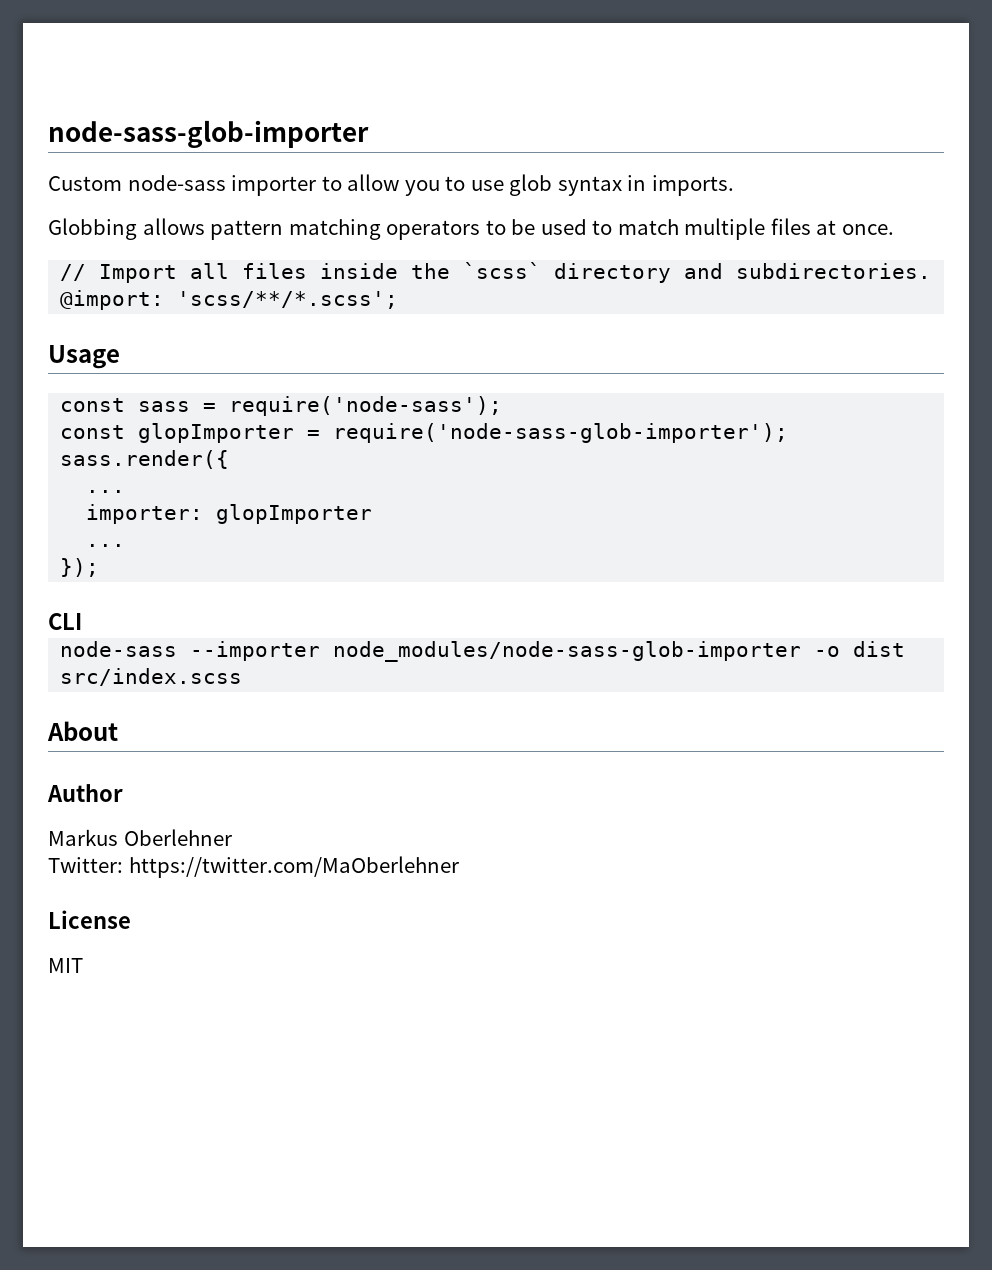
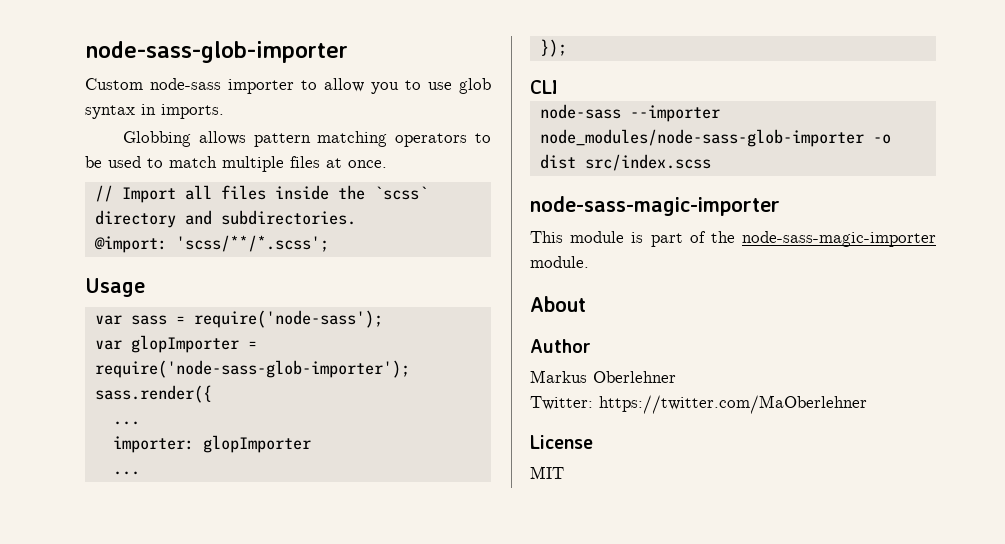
[60,398,126,412] const -> [94,315,122,325] var
[60,425,126,439] const -> [94,340,122,350] var
(243, 677) none -> [530,196,780,216] [530,231,936,247] [530,256,589,268] // node-sass-magic-importer // This module is part of the node-sass-magic-importer module.

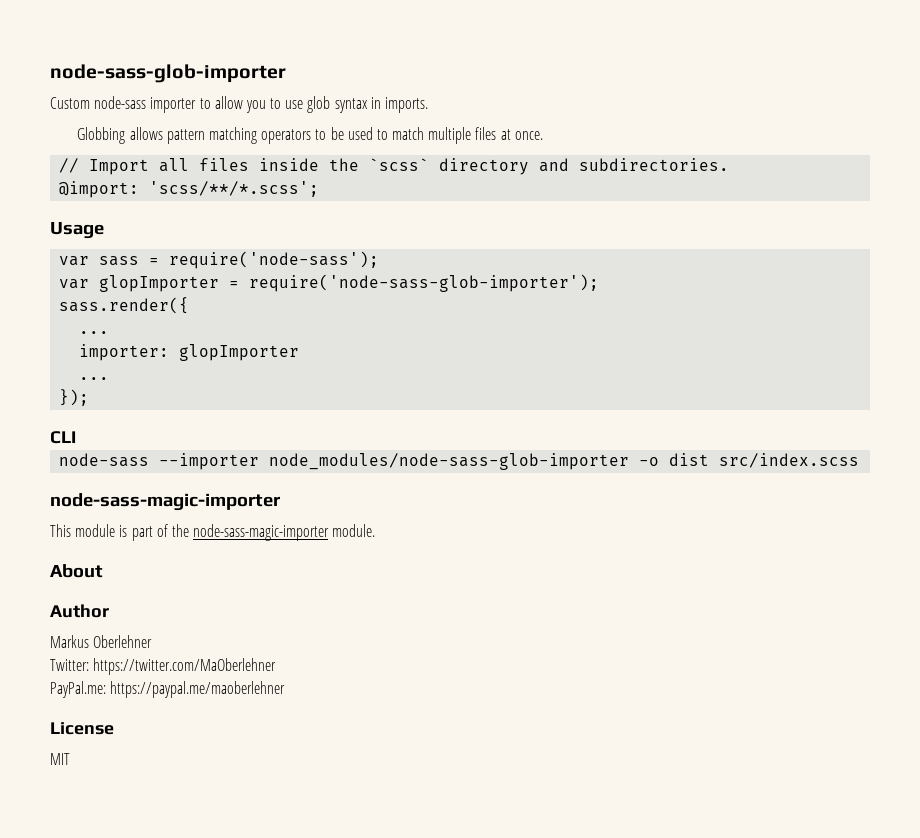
(867, 404) none -> [50,681,286,698] // PayPal.me: https://paypal.me/maoberlehner

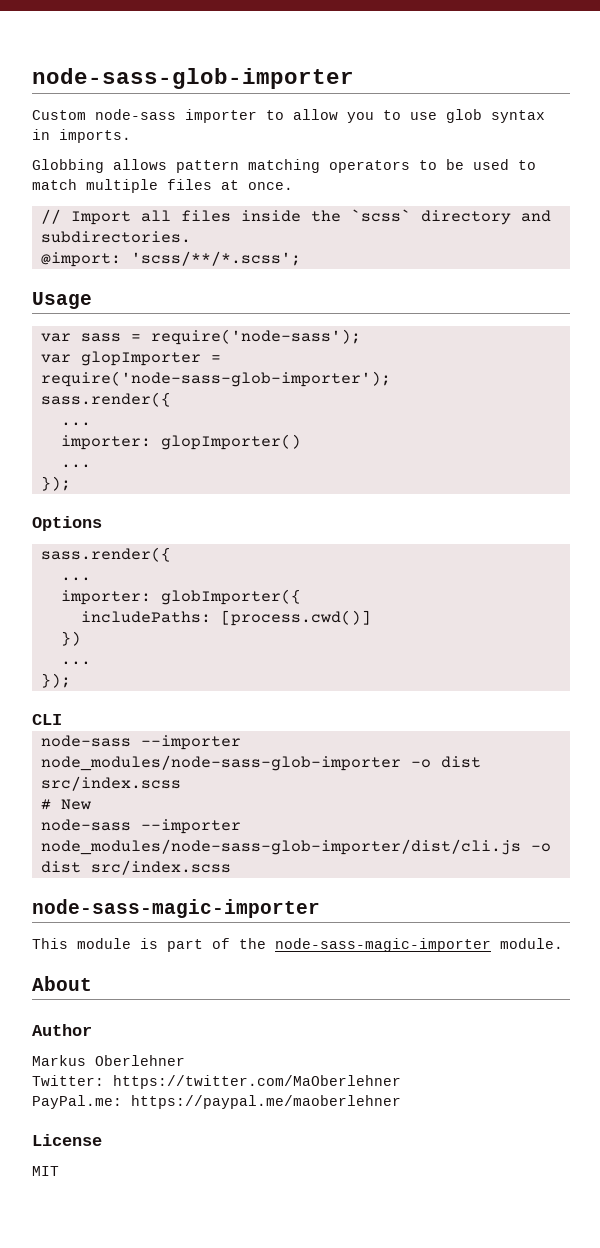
[179,344,300,361] glopImporter -> [160,434,301,450] [60,464,91,468] [40,476,71,491] [32,516,102,531] [40,547,171,562] [60,577,91,581] [60,589,301,605] [80,610,371,626] [60,631,81,646] glopImporter() // ... // }); // Options // sass.render({ // ... // importer: globImporter({ // includePaths: [process.cwd()] // })
(860, 460) none -> [40,799,91,810] [40,819,241,834] [40,839,551,855] [40,860,231,875] // # New // node-sass --importer node_modules/node-sass-glob-importer/dist/cli.js -o dist src/index.scss

